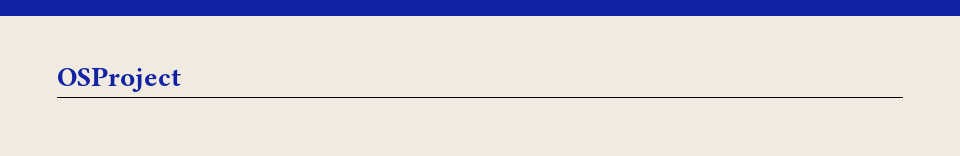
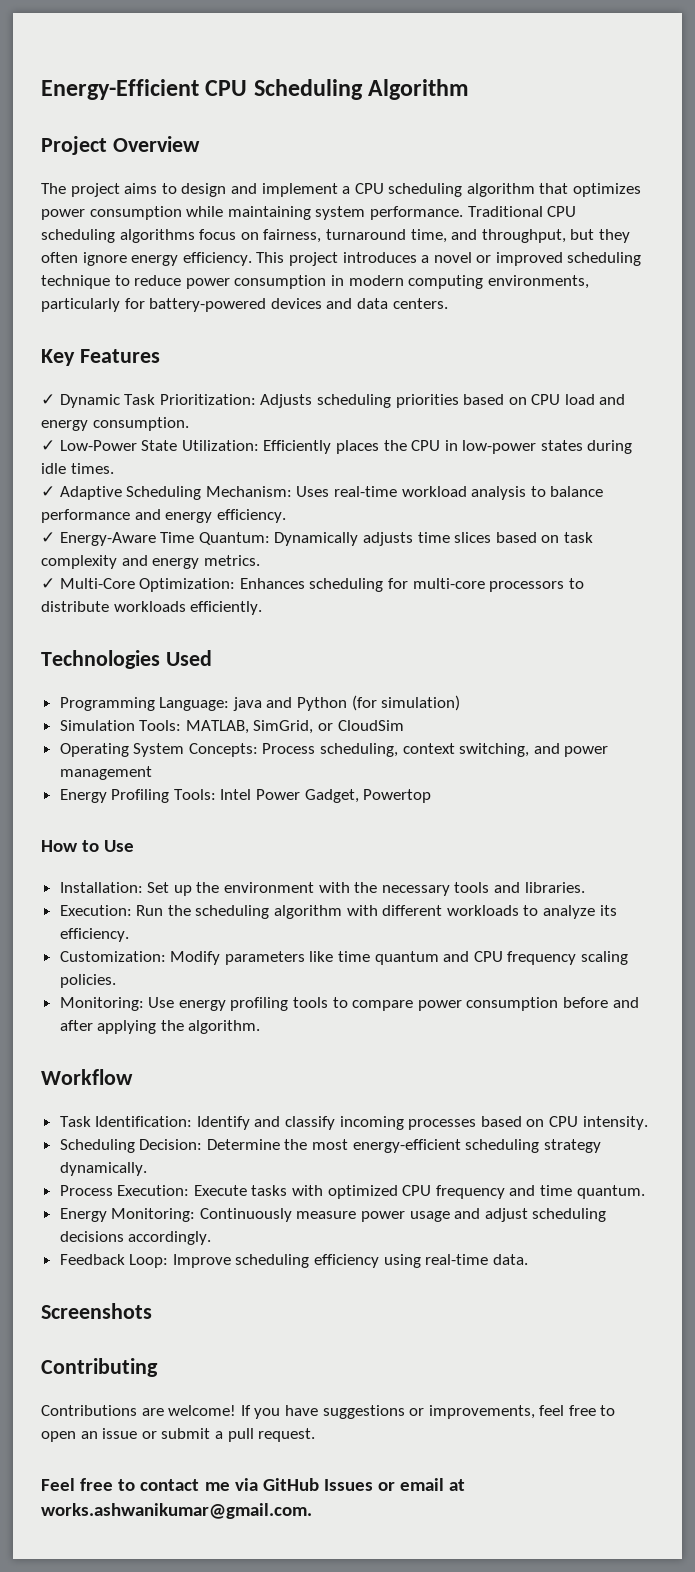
[57,67,181,92] OSProject -> [41,79,470,100] [41,136,200,155] [41,183,642,197] [41,206,577,220] [41,229,630,243] [41,252,642,266] [41,275,589,289] [41,298,448,312] [41,349,160,366] [41,394,626,408] [41,417,189,431] [41,440,633,454] [41,463,114,474] [41,486,604,500] [41,509,286,523] [41,532,593,546] [41,555,260,569] [41,578,584,592] [41,601,263,615] [41,650,212,669] [59,695,461,711] [59,720,404,734] [59,743,609,757] [59,766,152,780] [59,789,432,803] [41,840,135,852] [59,882,585,896] [59,905,617,919] [59,928,129,942] [59,951,629,965] [59,974,116,988] [59,997,639,1011] [59,1020,261,1034] [41,1069,133,1085] [59,1116,648,1130] [59,1139,601,1153] [59,1162,147,1176] [59,1185,645,1199] [59,1208,607,1222] [59,1231,212,1245] [59,1254,528,1268] [41,1303,152,1319] [41,1358,158,1377] [41,1405,616,1419] [41,1428,316,1442] [41,1478,466,1491] [41,1503,312,1519] Energy-Efficient CPU Scheduling Algorithm // Project Overview // The project aims to design and implement a CPU scheduling algorithm that optimizes power consumption while maintaining system performance. Traditional CPU scheduling algorithms focus on fairness, turnaround time, and throughput, but they often ignore energy efficiency. This project introduces a novel or improved scheduling technique to reduce power consumption in modern computing environments, particularly for battery-powered devices and data centers. // Key Features // ✓ Dynamic Task Prioritization: Adjusts scheduling priorities based on CPU load and energy consumption. // ✓ Low-Power State Utilization: Efficiently places the CPU in low-power states during idle times. // ✓ Adaptive Scheduling Mechanism: Uses real-time workload analysis to balance performance and energy efficiency. // ✓ Energy-Aware Time Quantum: Dynamically adjusts time slices based on task complexity and energy metrics. // ✓ Multi-Core Optimization: Enhances scheduling for multi-core processors to distribute workloads efficiently. // Technologies Used // Programming Language: java and Python (for simulation) // Simulation Tools: MATLAB, SimGrid, or CloudSim // Operating System Concepts: Process scheduling, context switching, and power management // Energy Profiling Tools: Intel Power Gadget, Powertop // How to Use // Installation: Set up the environment with the necessary tools and libraries. // Execution: Run the scheduling algorithm with different workloads to analyze its efficiency. // Customization: Modify parameters like time quantum and CPU frequency scaling policies. // Monitoring: Use energy profiling tools to compare power consumption before and after applying the algorithm. // Workflow // Task Identification: Identify and classify incoming processes based on CPU intensity. // Scheduling Decision: Determine the most energy-efficient scheduling strategy dynamically. // Process Execution: Execute tasks with optimized CPU frequency and time quantum. // Energy Monitoring: Continuously measure power usage and adjust scheduling decisions accordingly. // Feedback Loop: Improve scheduling efficiency using real-time data. // Screenshots // Contributing // Contributions are welcome! If you have suggestions or improvements, feel free to open an issue or submit a pull request. // Feel free to contact me via GitHub Issues or email at works.ashwanikumar@gmail.com.

